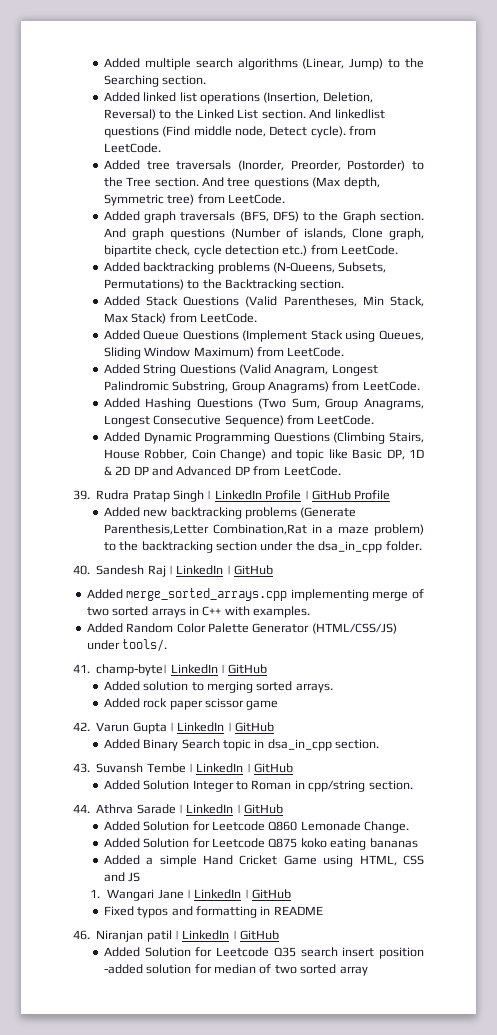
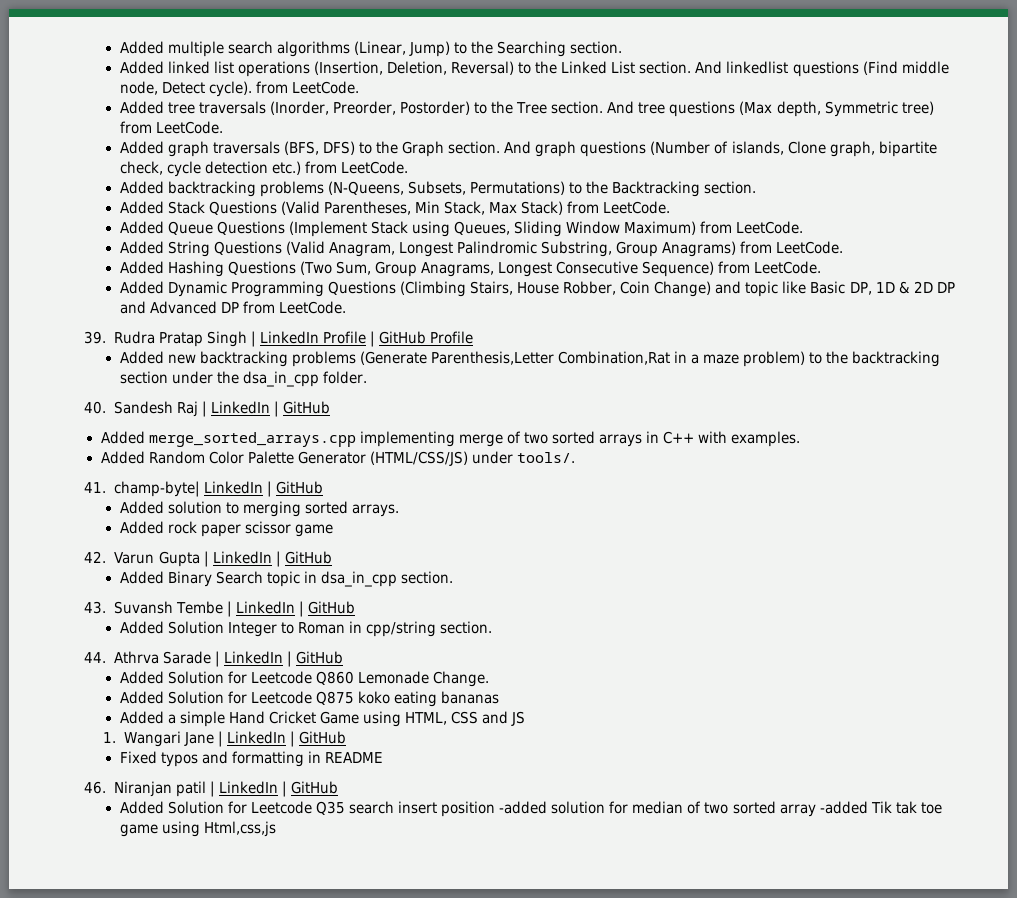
(368, 971) none -> [819,801,942,814] [119,821,276,837] -added Tik tak toe game using Html,css,js

